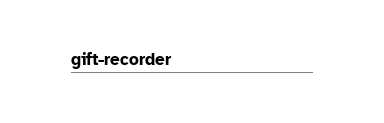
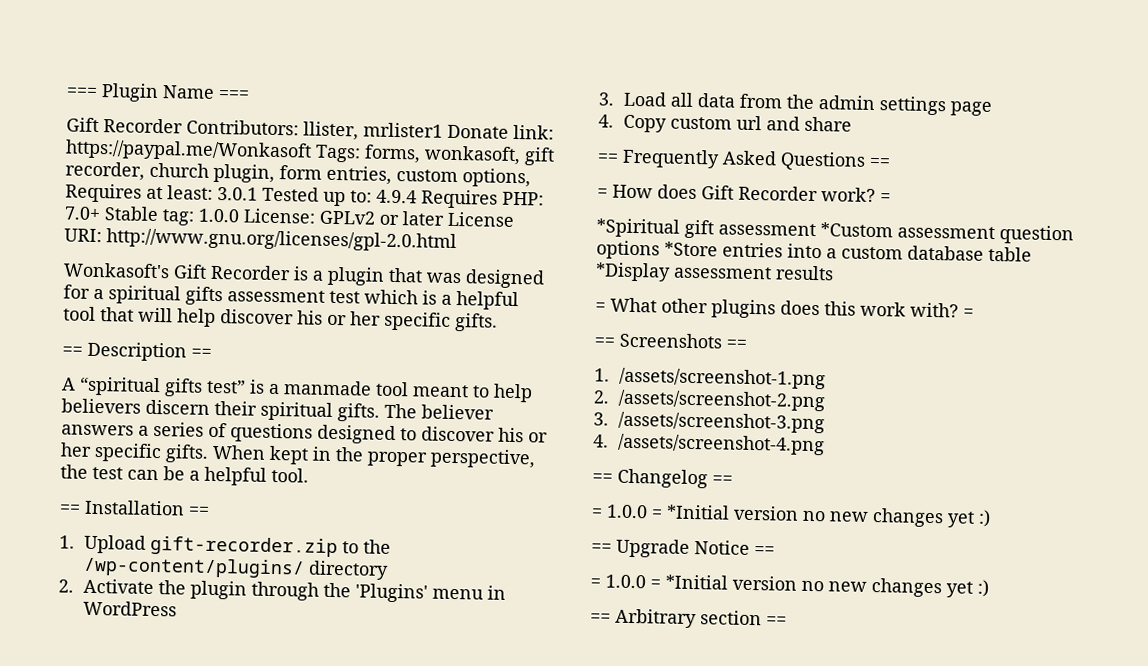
[71,52,172,69] gift-recorder -> [66,83,250,102] [66,117,554,141] [65,139,555,166] [65,161,531,188] [65,183,544,209] [64,206,515,227] [64,228,457,253] [63,262,545,289] [63,284,519,311] [63,306,498,332] [62,341,212,362] [61,376,533,403] [61,398,494,422] [61,421,548,445] [60,442,536,469] [60,464,309,486] [59,499,210,516] [59,534,392,558] [83,556,390,580] [58,578,507,603] [83,600,178,617] [598,91,993,116] [598,114,853,133] [597,148,890,171] [597,184,891,203] [596,218,1074,245] [596,240,1032,262] [595,262,834,282] [595,297,974,319] [594,332,747,349] [594,367,827,390] [593,389,827,412] [593,411,826,434] [593,433,826,456] [592,468,733,489] [591,504,991,528] [591,538,775,558] [590,574,989,598] [590,608,787,629] === Plugin Name === // Gift Recorder Contributors: llister, mrlister1 Donate link: https://paypal.me/Wonkasoft Tags: forms, wonkasoft, gift recorder, church plugin, form entries, custom options, Requires at least: 3.0.1 Tested up to: 4.9.4 Requires PHP: 7.0+ Stable tag: 1.0.0 License: GPLv2 or later License URI: http://www.gnu.org/licenses/gpl-2.0.html // Wonkasoft's Gift Recorder is a plugin that was designed for a spiritual gifts assessment test which is a helpful tool that will help discover his or her specific gifts. // == Description == // A “spiritual gifts test” is a manmade tool meant to help believers discern their spiritual gifts. The believer answers a series of questions designed to discover his or her specific gifts. When kept in the proper perspective, the test can be a helpful tool. // == Installation == // 1. Upload gift-recorder.zip to the /wp-content/plugins/ directory // 2. Activate the plugin through the 'Plugins' menu in WordPress // 3. Load all data from the admin settings page // 4. Copy custom url and share // == Frequently Asked Questions == // = How does Gift Recorder work? = // *Spiritual gift assessment *Custom assessment question options *Store entries into a custom database table *Display assessment results // = What other plugins does this work with? = // == Screenshots == // 1. /assets/screenshot-1.png // 2. /assets/screenshot-2.png // 3. /assets/screenshot-3.png // 4. /assets/screenshot-4.png // == Changelog == // = 1.0.0 = *Initial version no new changes yet :) // == Upgrade Notice == // = 1.0.0 = *Initial version no new changes yet :) // == Arbitrary section ==

